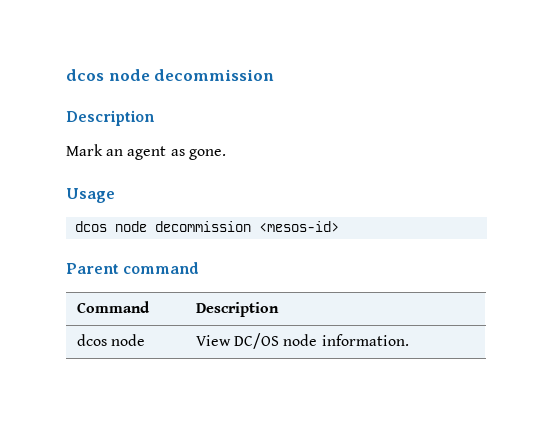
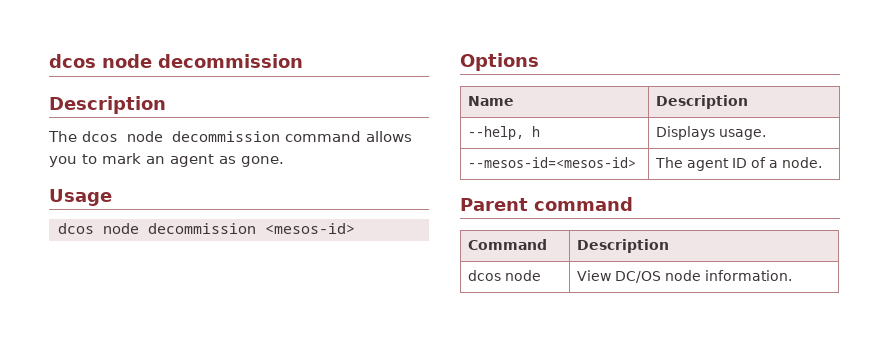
[66,144,103,156] Mark -> [48,131,412,142] [49,153,141,167] The dcos node decommission command allows you to mark
(340, 226) none -> [460,53,539,71] [467,96,514,106] [655,95,748,109] [467,126,540,140] [655,126,766,140] [467,157,636,168] [654,157,822,171] // Options // Name | Description // --help, h | Displays usage. // --mesos-id=<mesos-id> | The agent ID of a node.

